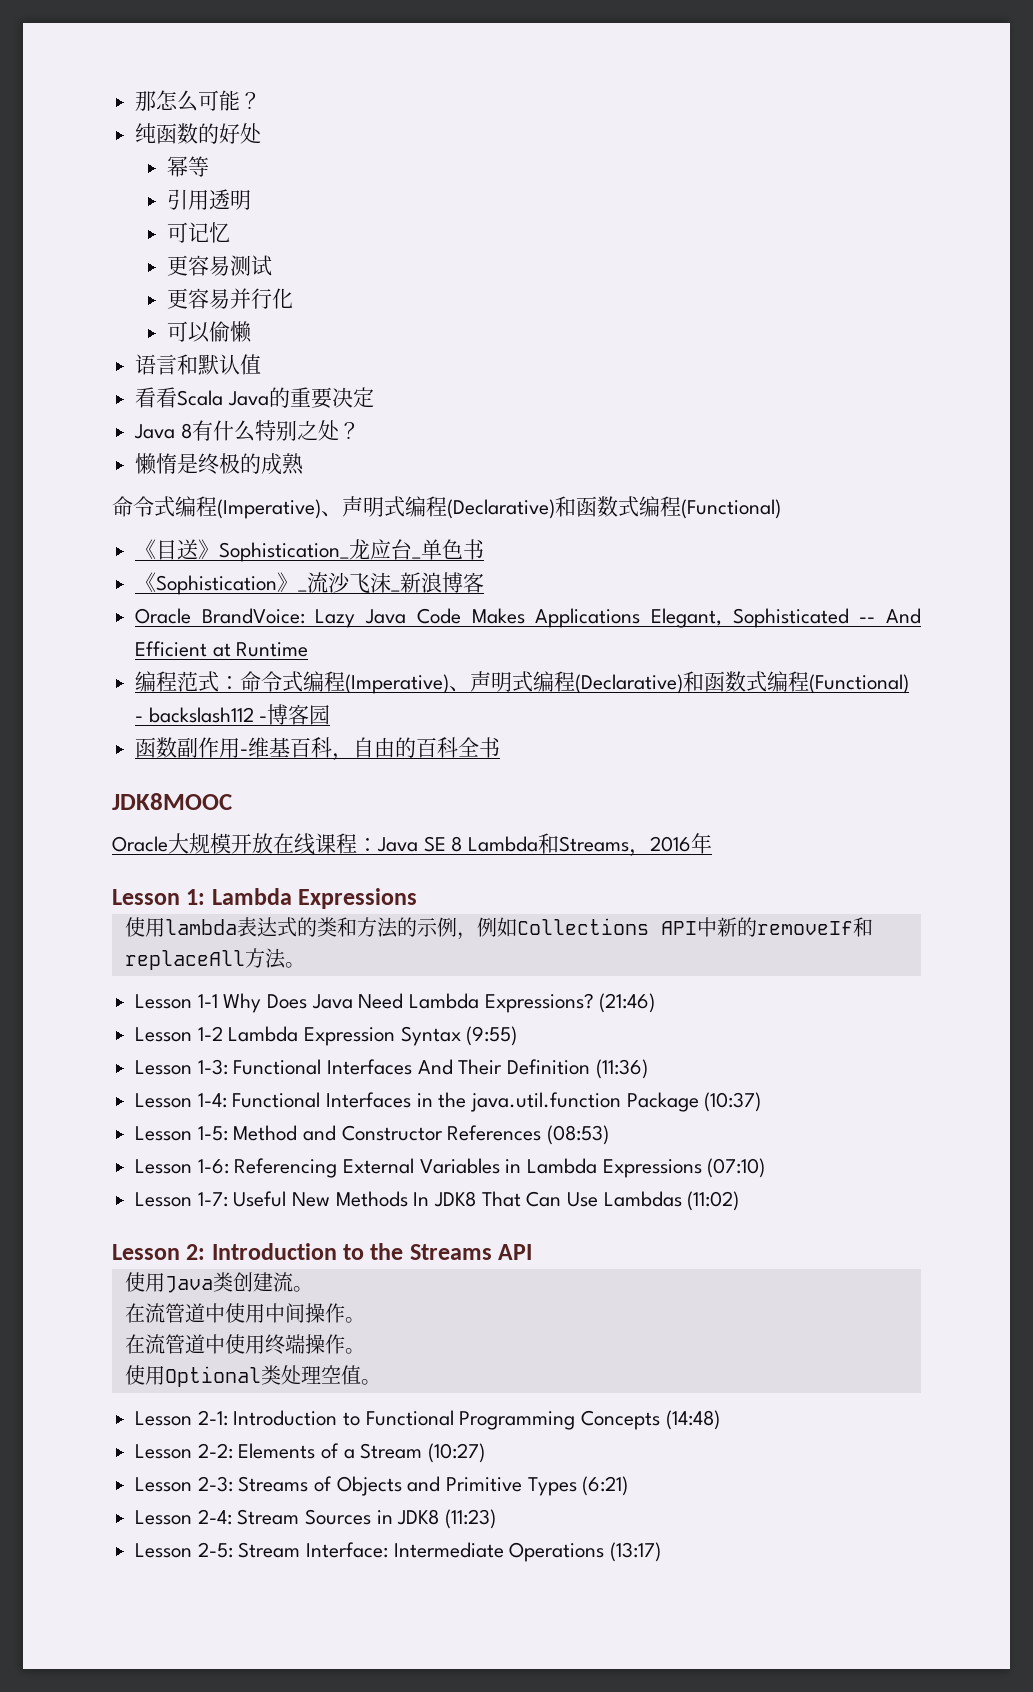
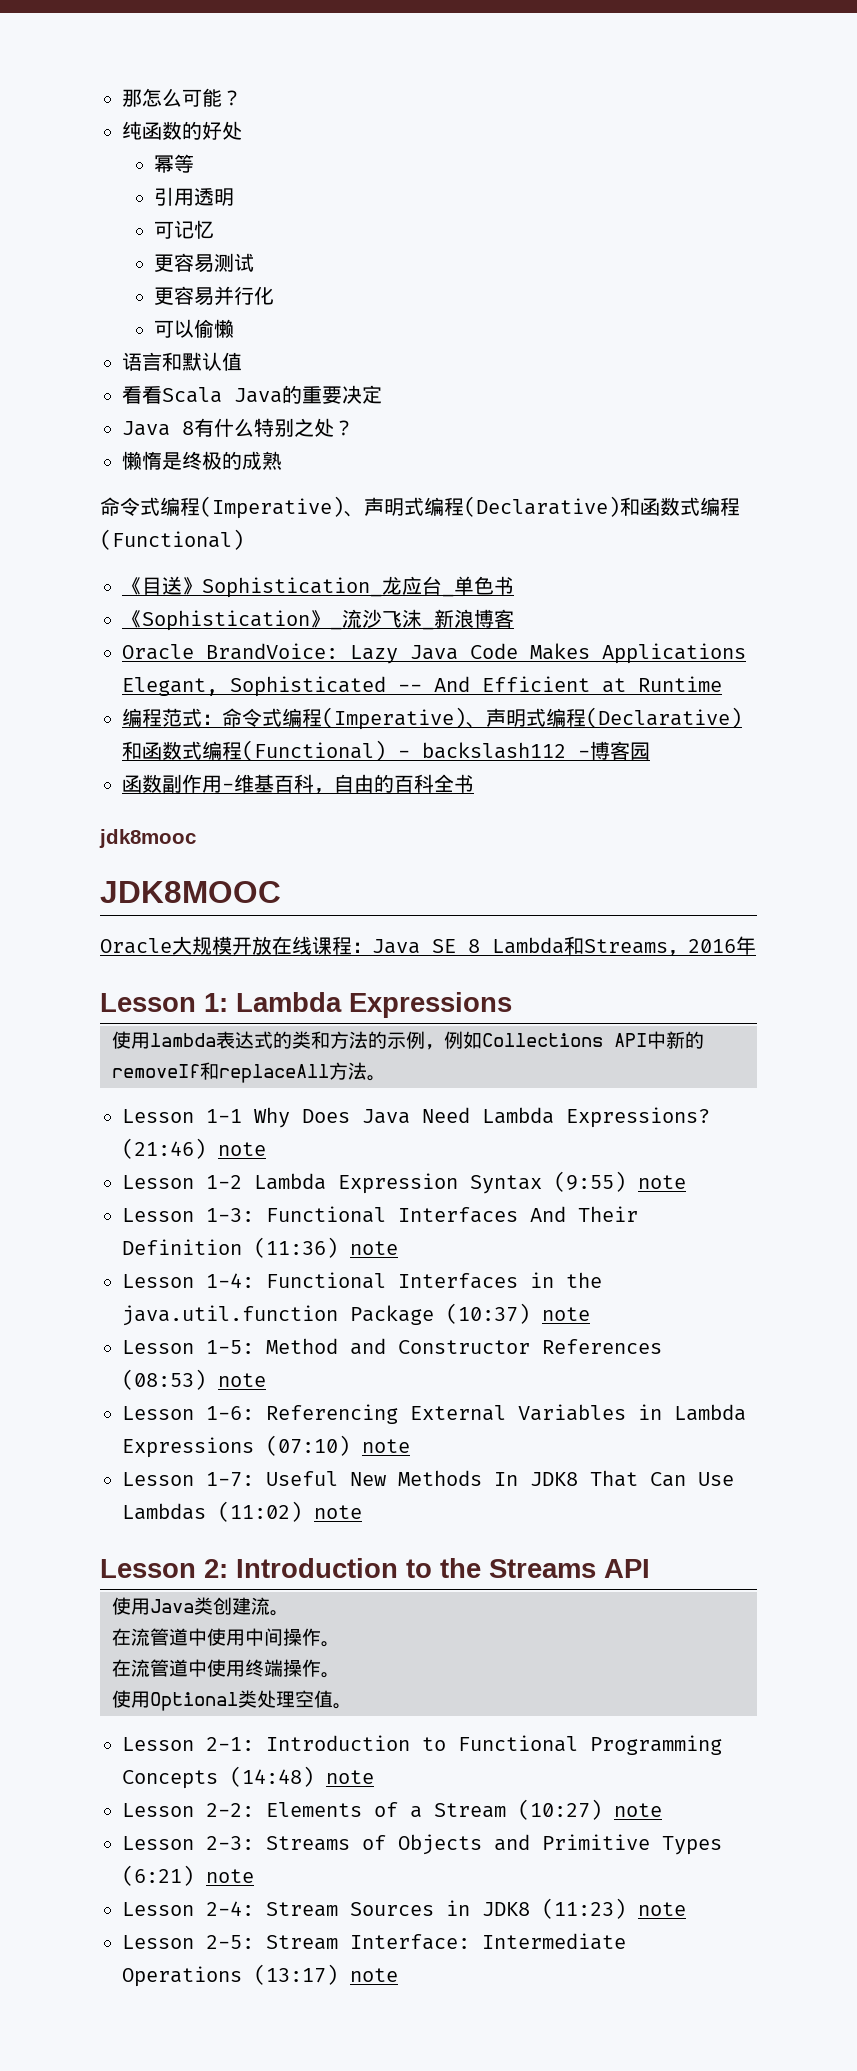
(501, 747) none -> [99,829,196,848] // jdk8mooc
(656, 1003) none -> [218,1142,266,1156] note
(518, 1036) none -> [638,1175,686,1189] note
(648, 1069) none -> [350,1241,398,1255] note
(762, 1102) none -> [542,1307,590,1321] note
(610, 1135) none -> [218,1373,266,1387] note
(766, 1168) none -> [362,1439,410,1453] note
(740, 1201) none -> [314,1505,362,1519] note
(720, 1420) none -> [326,1770,374,1784] note
(486, 1453) none -> [614,1803,662,1817] note
(629, 1486) none -> [206,1869,254,1883] note
(497, 1519) none -> [638,1902,686,1916] note
(662, 1552) none -> [350,1968,398,1982] note

